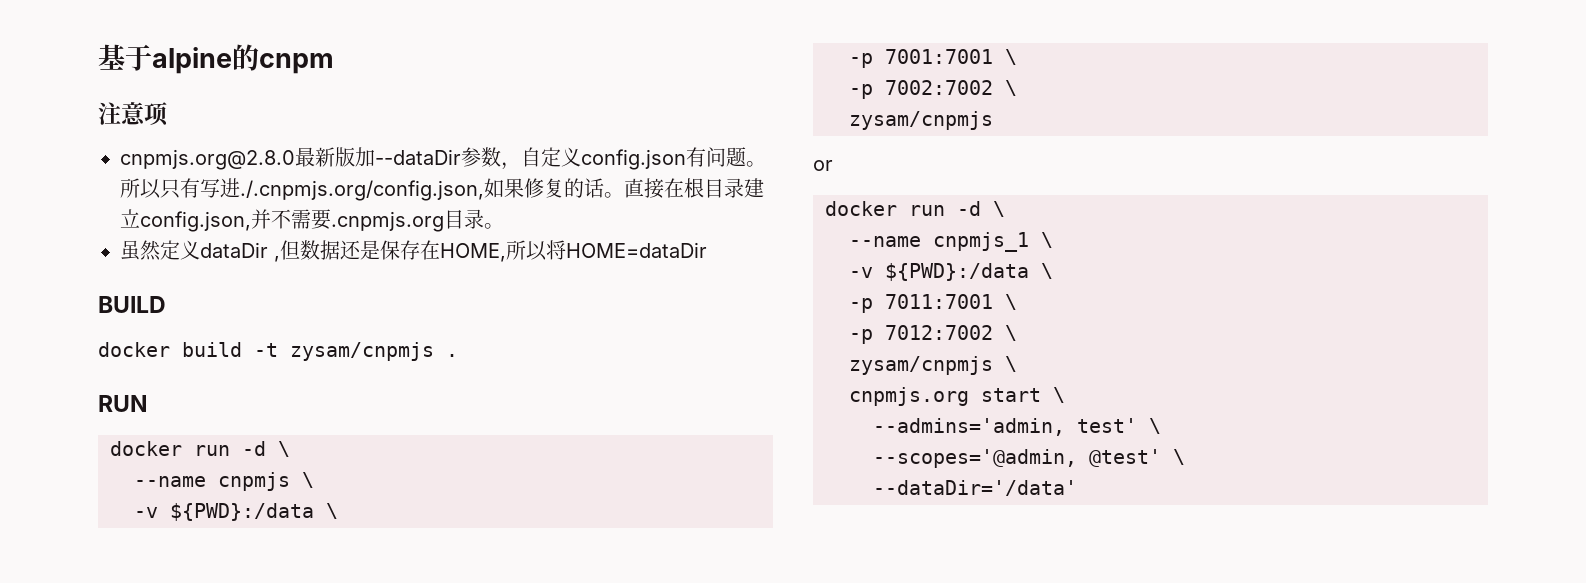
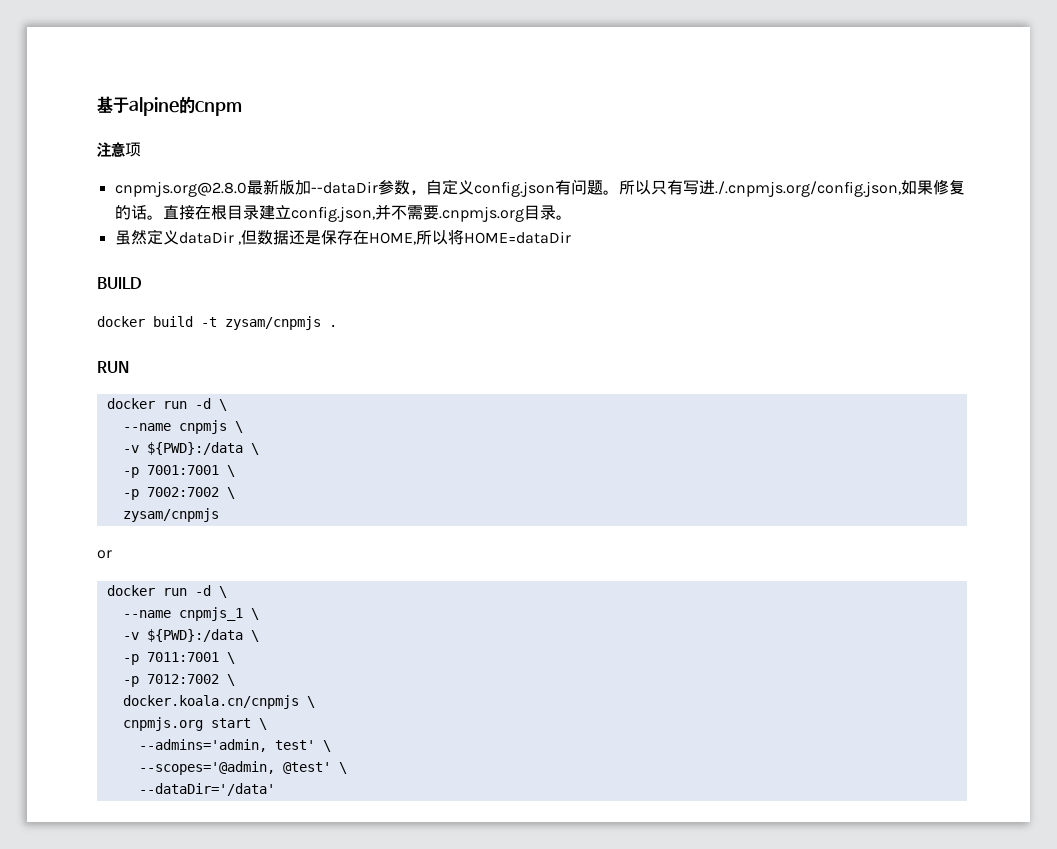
[849,356,993,375] zysam/cnpmjs -> [122,695,299,709] docker.koala.cn/cnpmjs

